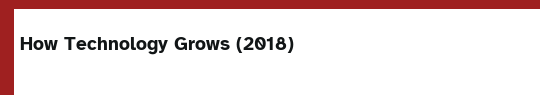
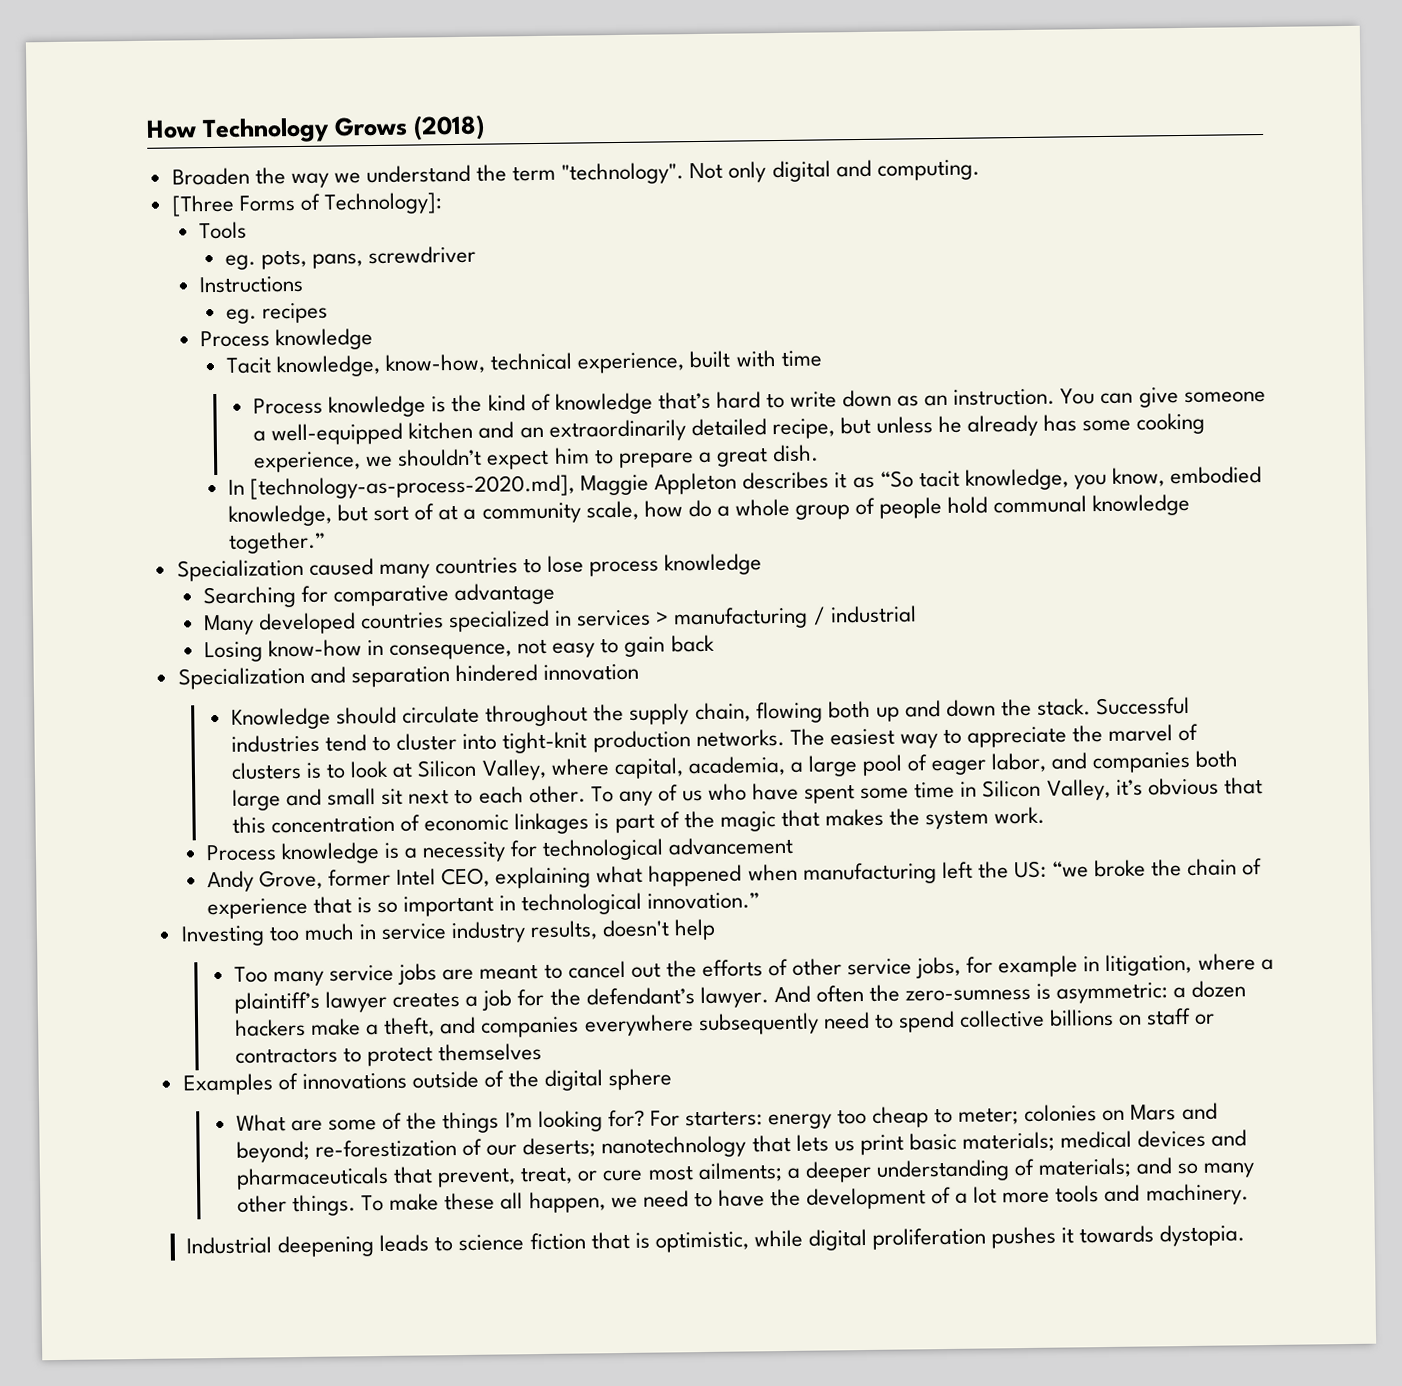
(294, 45) none -> [171,159,980,189] [171,192,443,217] [198,221,247,240] [225,245,477,270] [198,275,303,294] [226,302,329,324] [199,328,373,351] [226,350,822,378] [253,387,1266,418] [253,412,1206,446] [253,444,819,473] [228,466,1262,500] [228,493,1191,527] [228,531,327,554] [176,553,763,582] [202,582,556,609] [202,605,917,636] [203,634,715,663] [177,663,640,690] [231,696,1191,730] [231,723,1199,754] [231,750,1239,781] [232,777,1263,811] [232,806,1046,835] [205,836,795,865] [206,858,1263,893] [206,892,761,920] [180,918,717,947] [234,953,1274,987] [234,980,1247,1014] [235,1007,1216,1038] [235,1042,543,1067] [182,1068,673,1096] [236,1102,1218,1134] [236,1129,1248,1163] [236,1157,1256,1190] [237,1183,1249,1217] [186,1224,1246,1258] // Broaden the way we understand the term "technology". Not only digital and computing. // [Three Forms of Technology]: // Tools // eg. pots, pans, screwdriver // Instructions // eg. recipes // Process knowledge // Tacit knowledge, know-how, technical experience, built with time // Process knowledge is the kind of knowledge that’s hard to write down as an instruction. You can give someone a well-equipped kitchen and an extraordinarily detailed recipe, but unless he already has some cooking experience, we shouldn’t expect him to prepare a great dish. // In [technology-as-process-2020.md], Maggie Appleton describes it as “So tacit knowledge, you know, embodied knowledge, but sort of at a community scale, how do a whole group of people hold communal knowledge together.” // Specialization caused many countries to lose process knowledge // Searching for comparative advantage // Many developed countries specialized in services > manufacturing / industrial // Losing know-how in consequence, not easy to gain back // Specialization and separation hindered innovation // Knowledge should circulate throughout the supply chain, flowing both up and down the stack. Successful industries tend to cluster into tight-knit production networks. The easiest way to appreciate the marvel of clusters is to look at Silicon Valley, where capital, academia, a large pool of eager labor, and companies both large and small sit next to each other. To any of us who have spent some time in Silicon Valley, it’s obvious that this concentration of economic linkages is part of the magic that makes the system work. // Process knowledge is a necessity for technological advancement // Andy Grove, former Intel CEO, explaining what happened when manufacturing left the US: “we broke the chain of experience that is so important in technological innovation.” // Investing too much in service industry results, doesn't help // Too many service jobs are meant to cancel out the efforts of other service jobs, for example in litigation, where a plaintiff’s lawyer creates a job for the defendant’s lawyer. And often the zero-sumness is asymmetric: a dozen hackers make a theft, and companies everywhere subsequently need to spend collective billions on staff or contractors to protect themselves // Examples of innovations outside of the digital sphere // What are some of the things I’m looking for? For starters: energy too cheap to meter; colonies on Mars and beyond; re-forestization of our deserts; nanotechnology that lets us print basic materials; medical devices and pharmaceuticals that prevent, treat, or cure most ailments; a deeper understanding of materials; and so many other things. To make these all happen, we need to have the development of a lot more tools and machinery. // Industrial deepening leads to science fiction that is optimistic, while digital proliferation pushes it towards dystopia.

